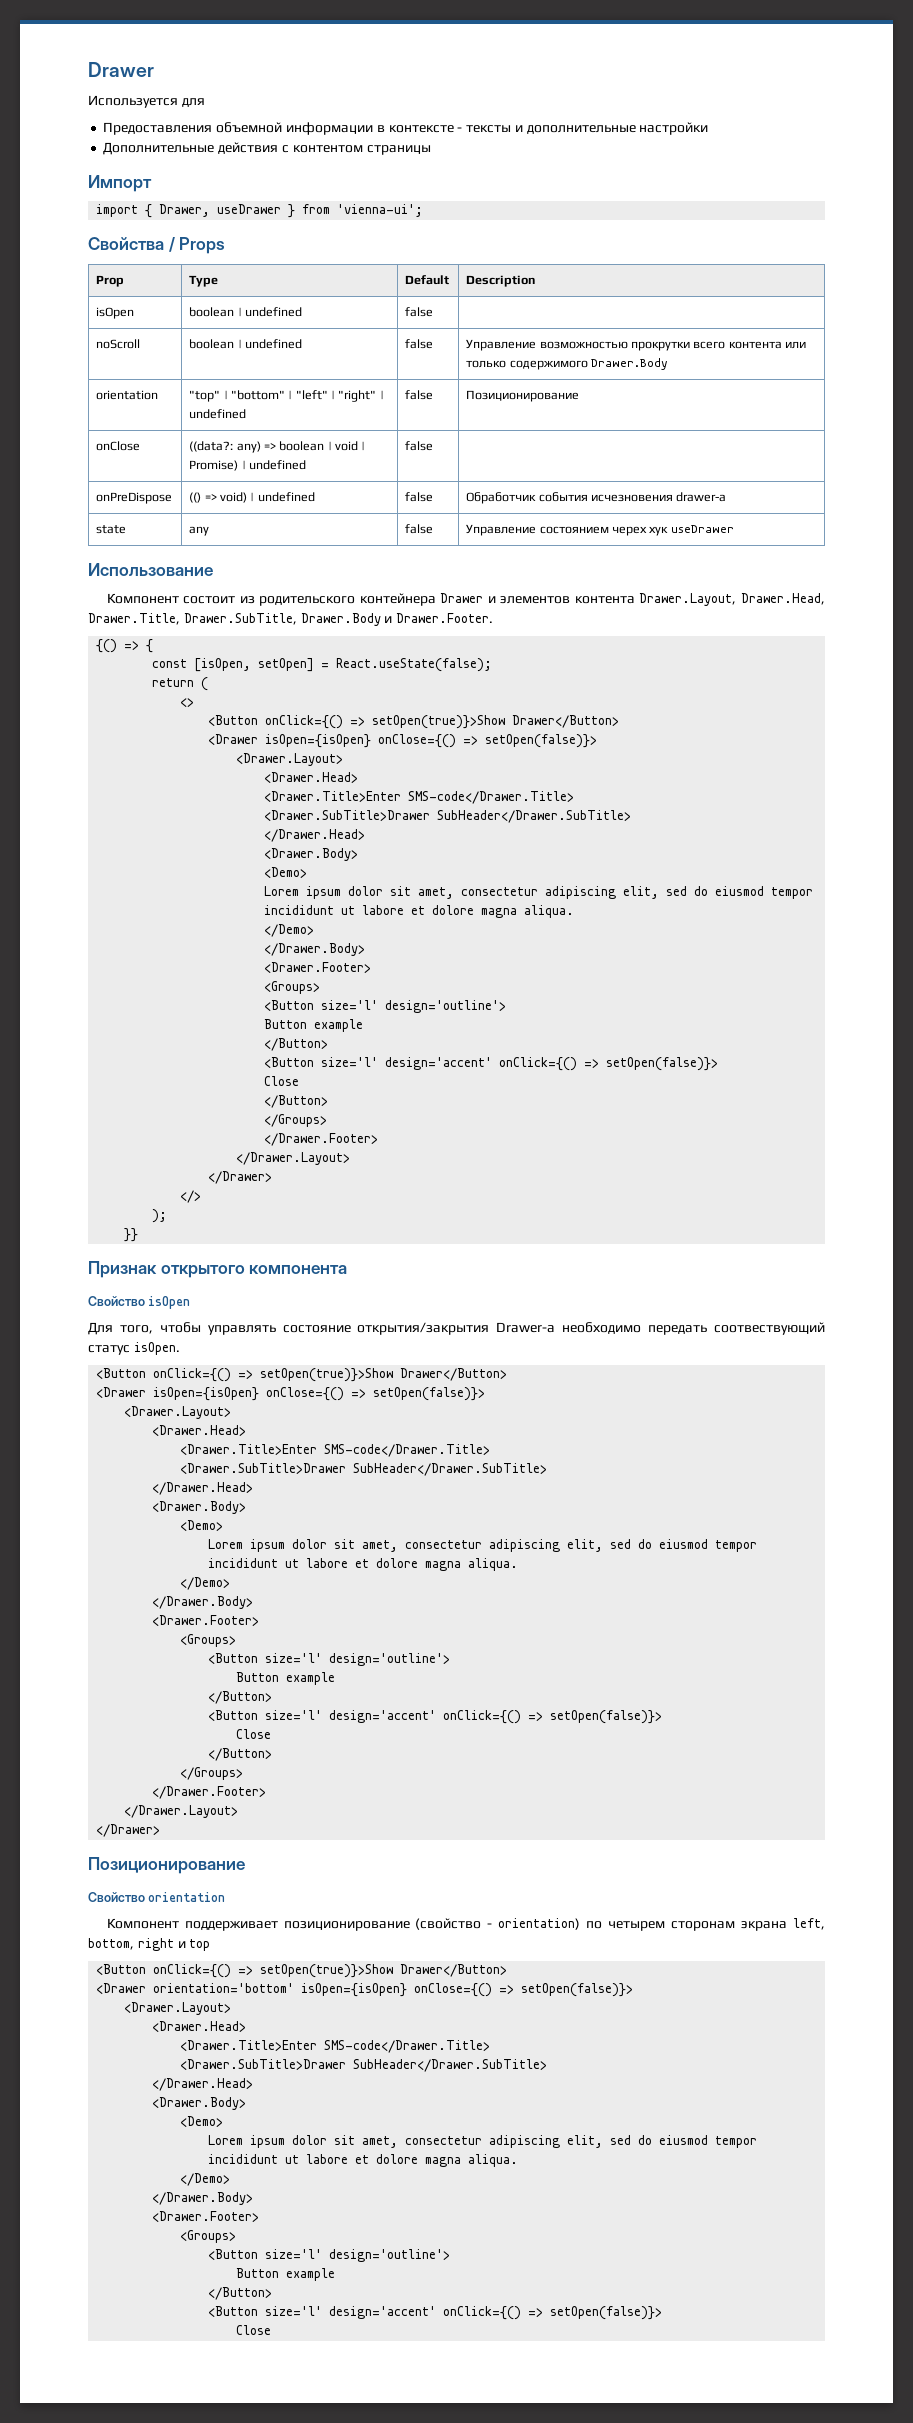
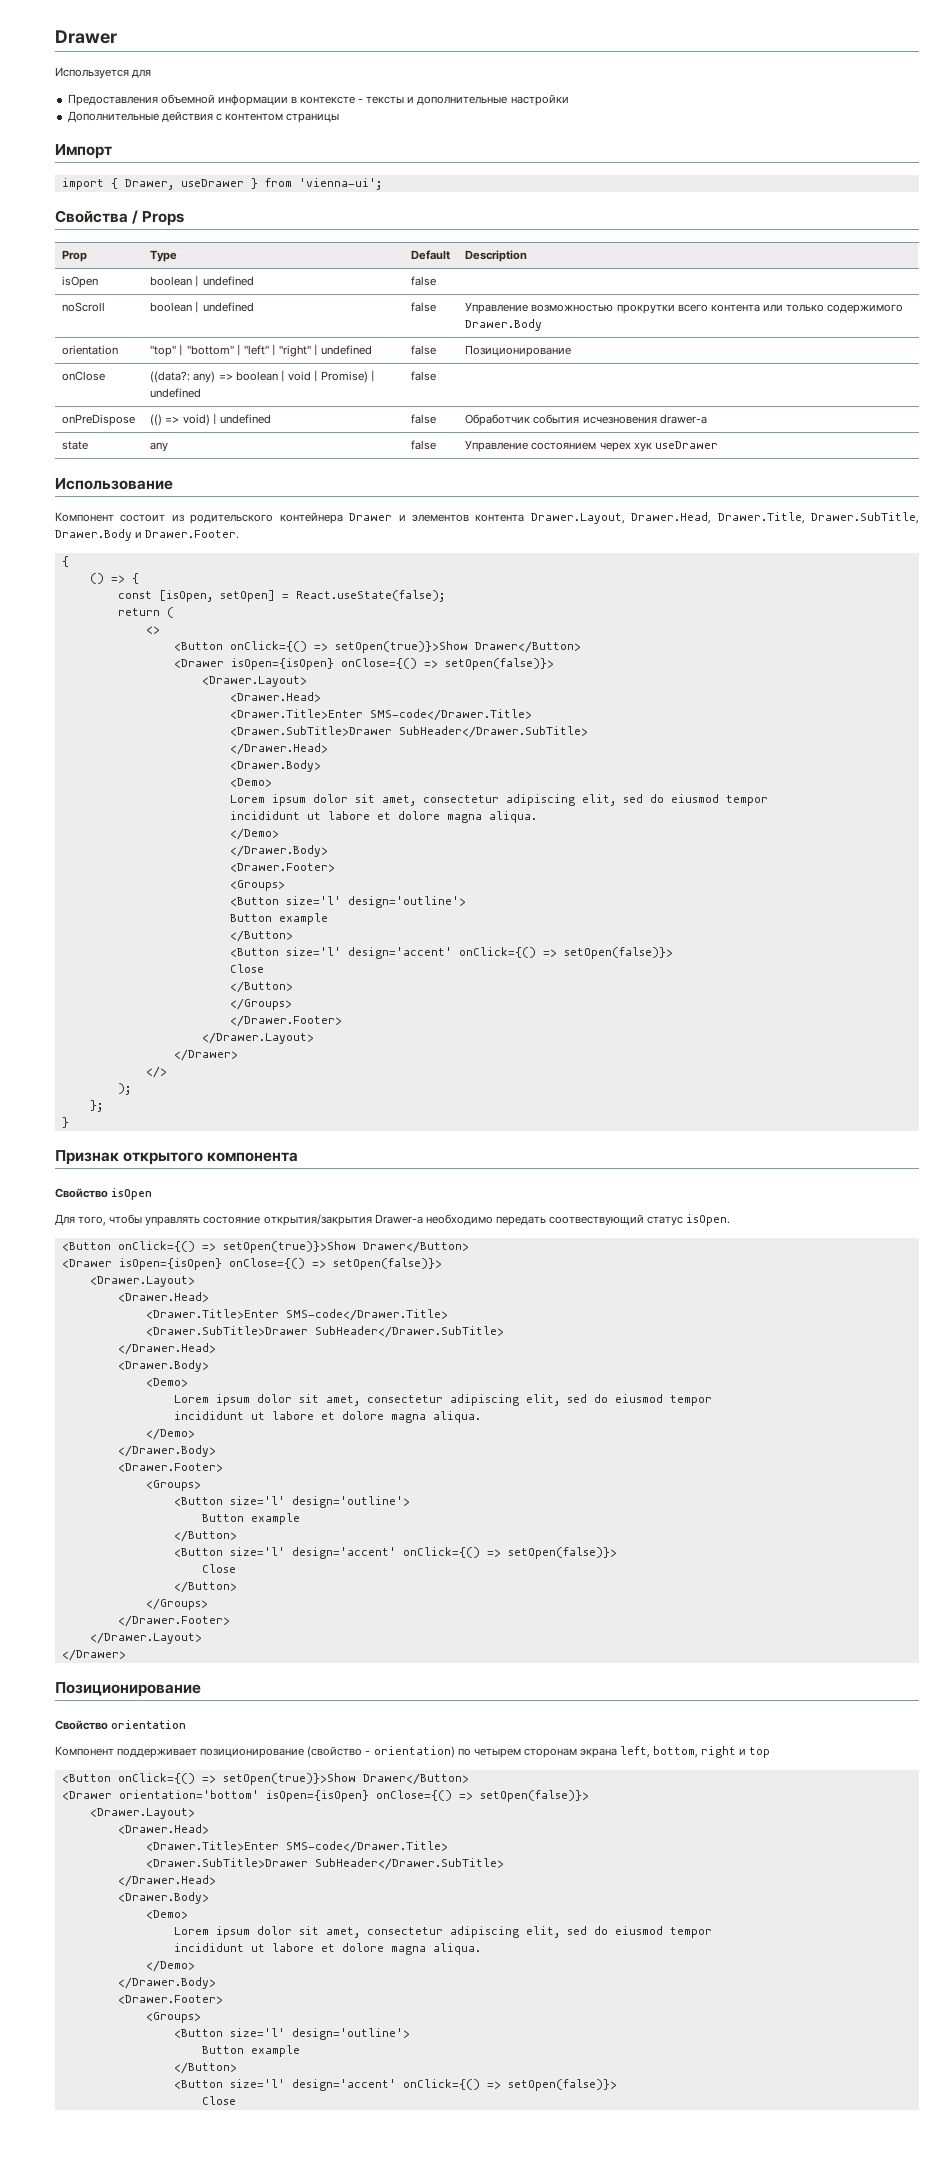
[96,639,118,653] {() -> [61,556,69,567] [89,573,104,584] { // ()
[124,1228,139,1242] }} -> [89,1100,103,1112] [61,1117,69,1128] }; // }

